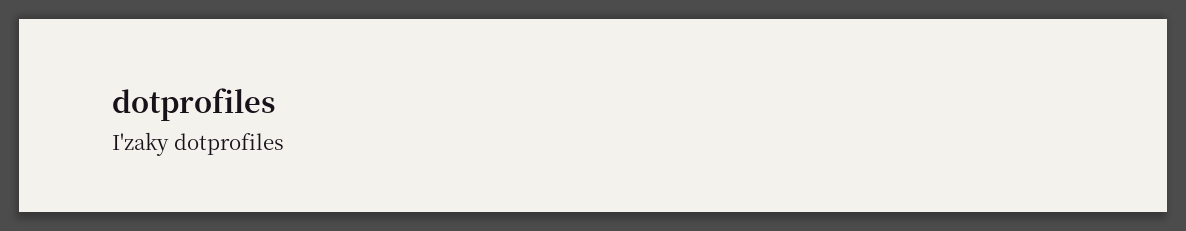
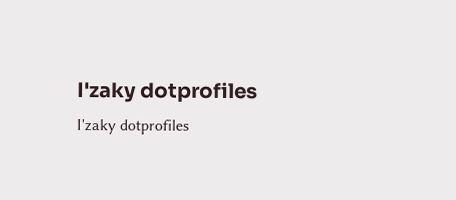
(112, 104) none -> [76,82,137,103] I'zaky

